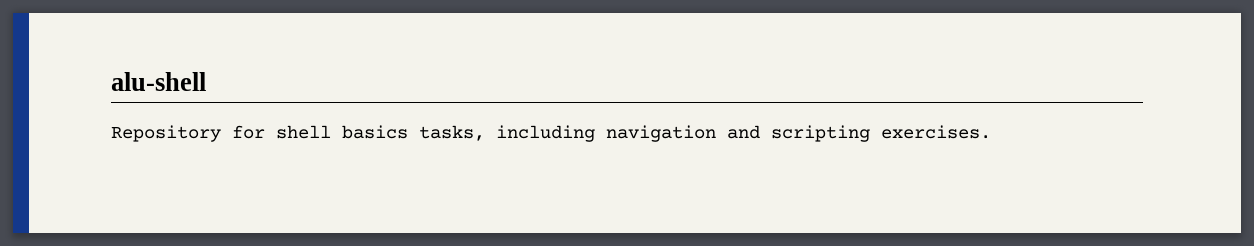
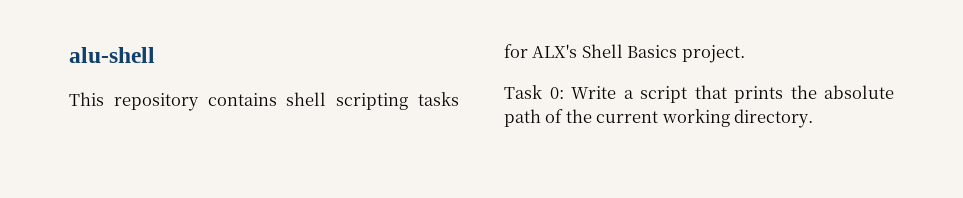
[111,125,991,142] Repository for shell basics tasks, including navigation and scripting exercises. -> [69,92,460,111] [504,44,745,63] [504,85,894,103] [504,109,814,128] This repository contains shell scripting tasks for ALX's Shell Basics project. // Task 0: Write a script that prints the absolute path of the current working directory.

